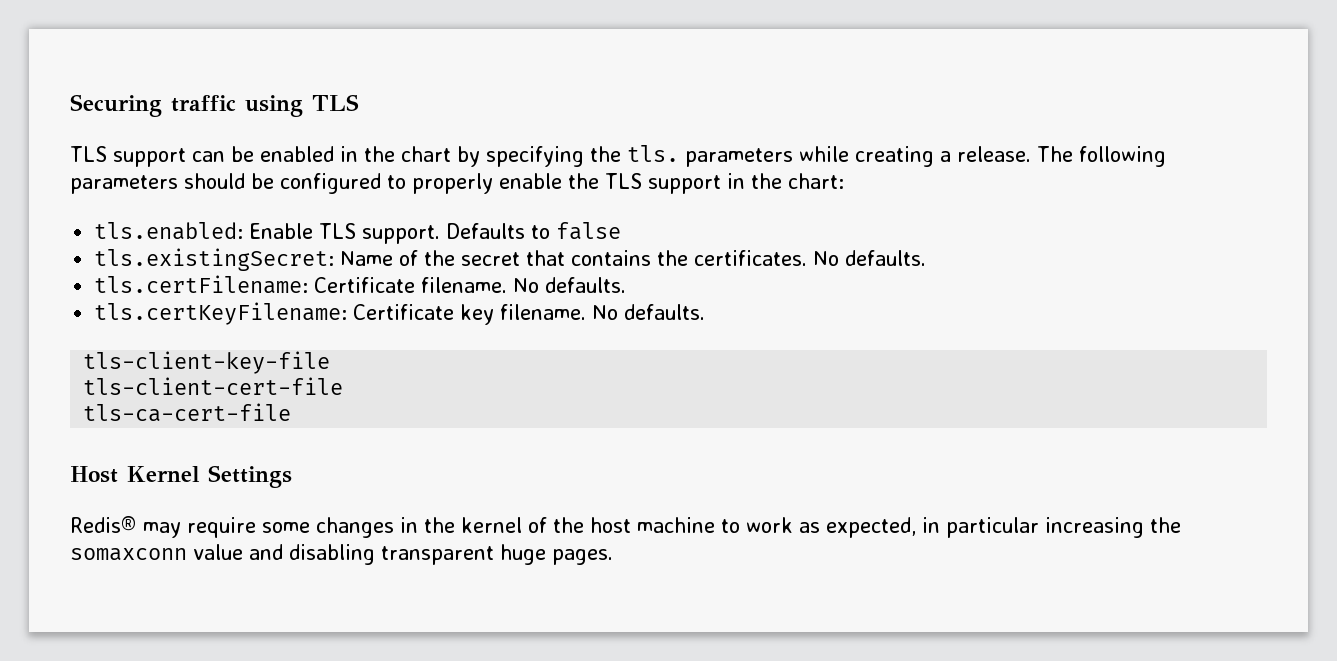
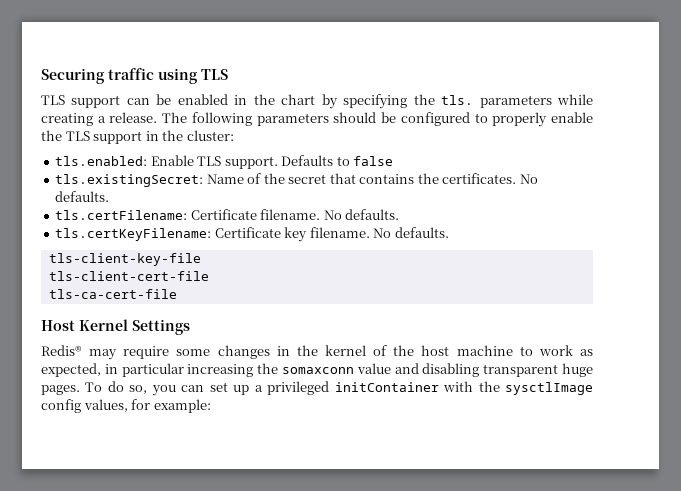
[788,173,844,189] chart: -> [186,130,234,141] cluster:
(613, 557) none -> [85,381,593,396] [41,399,211,413] To do so, you can set up a privileged initContainer with the sysctlImage config values, for example:

